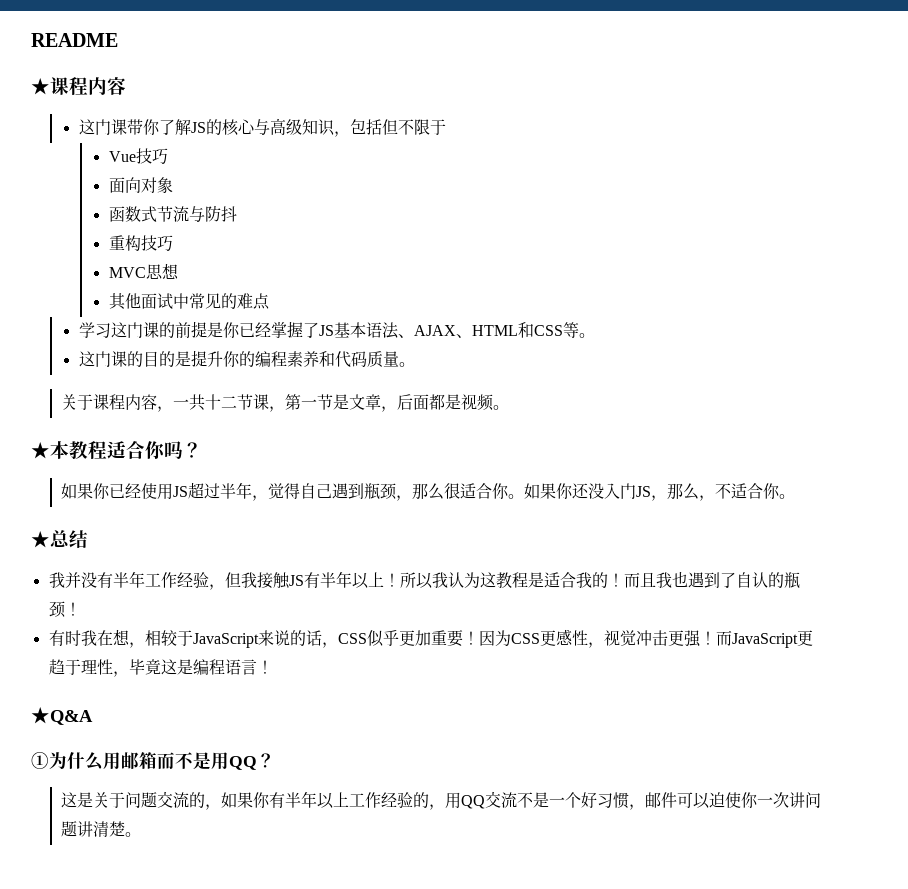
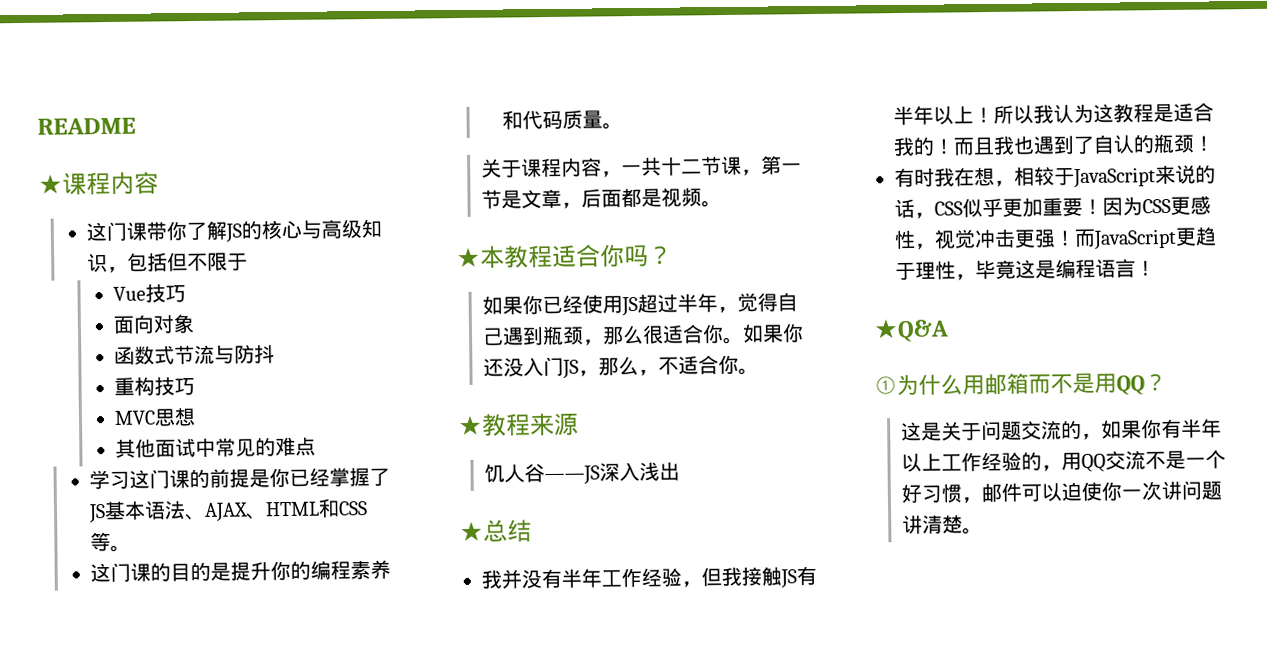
(796, 496) none -> [457,412,579,437] [484,461,681,486] // ★教程来源 // 饥人谷——JS深入浅出

